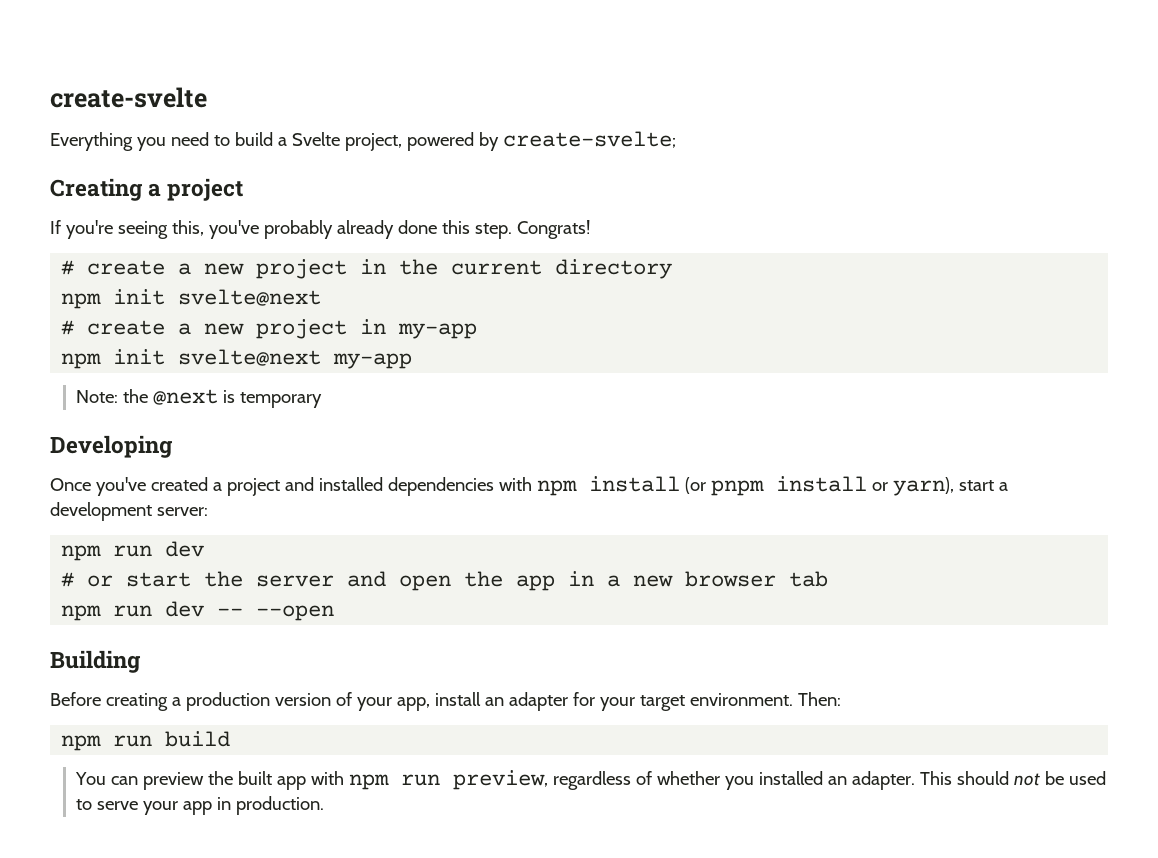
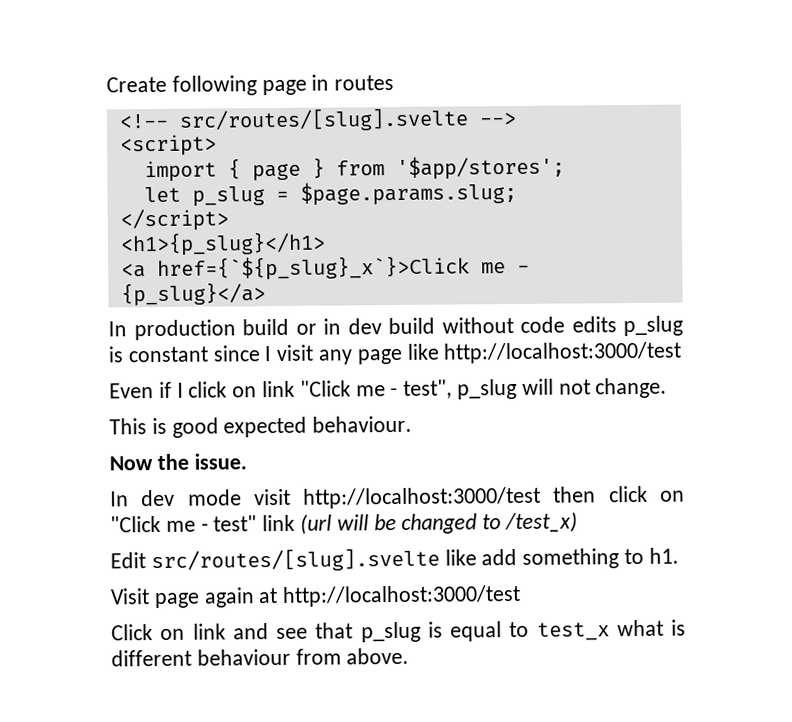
[50,87,207,108] [50,131,676,151] [50,178,244,201] [50,220,590,239] [61,259,673,279] [61,289,322,309] [61,319,478,339] [61,349,413,369] [76,389,323,408] [50,435,173,458] [50,476,1008,496] [50,502,208,521] [61,541,205,561] [61,571,829,591] [61,601,335,621] [50,650,141,673] [50,692,841,711] [61,731,231,751] [75,770,1106,790] [76,796,325,815] create-svelte // Everything you need to build a Svelte project, powered by create-svelte; // Creating a project // If you're seeing this, you've probably already done this step. Congrats! // # create a new project in the current directory // npm init svelte@next // # create a new project in my-app // npm init svelte@next my-app // Note: the @next is temporary // Developing // Once you've created a project and installed dependencies with npm install (or pnpm install or yarn), start a development server: // npm run dev // # or start the server and open the app in a new browser tab // npm run dev -- --open // Building // Before creating a production version of your app, install an adapter for your target environment. Then: // npm run build // You can preview the built app with npm run preview, regardless of whether you installed an adapter. This should not be used to serve your app in production. -> [106,74,395,96] [118,107,517,132] [119,134,217,157] [143,155,565,183] [143,180,517,207] [119,208,229,232] [119,231,326,257] [120,255,530,282] [120,282,266,307] [108,315,683,341] [108,341,683,365] [109,377,668,400] [109,415,413,438] [109,453,247,471] [110,485,685,509] [110,511,579,535] [110,547,679,573] [110,584,522,609] [111,619,686,643] [111,647,410,667] Create following page in routes // <!-- src/routes/[slug].svelte --> // <script> // import { page } from '$app/stores'; // let p_slug = $page.params.slug; // </script> // <h1>{p_slug}</h1> // <a href={`${p_slug}_x`}>Click me - {p_slug}</a> // In production build or in dev build without code edits p_slug is constant since I visit any page like http://localhost:3000/test // Even if I click on link "Click me - test", p_slug will not change. // This is good expected behaviour. // Now the issue. // In dev mode visit http://localhost:3000/test then click on "Click me - test" link (url will be changed to /test_x) // Edit src/routes/[slug].svelte like add something to h1. // Visit page again at http://localhost:3000/test // Click on link and see that p_slug is equal to test_x what is different behaviour from above.

